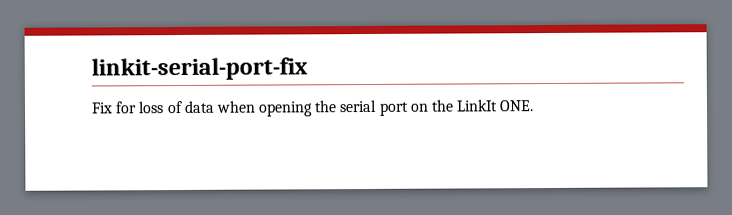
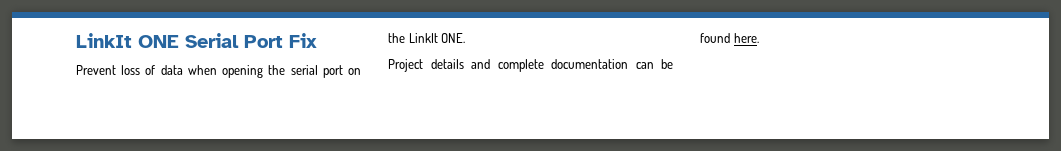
[91,57,308,81] [91,101,138,114] linkit-serial-port-fix // Fix for -> [76,33,317,48] [76,65,116,75] LinkIt ONE Serial Port Fix // Prevent
(535, 106) none -> [388,59,673,72] [700,33,759,43] // Project details and complete documentation can be found here.

